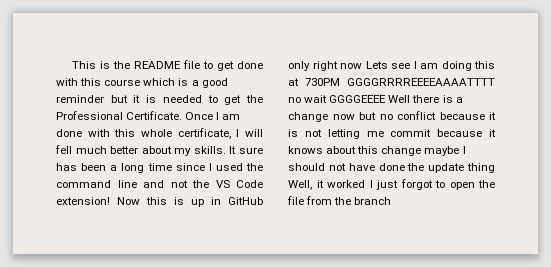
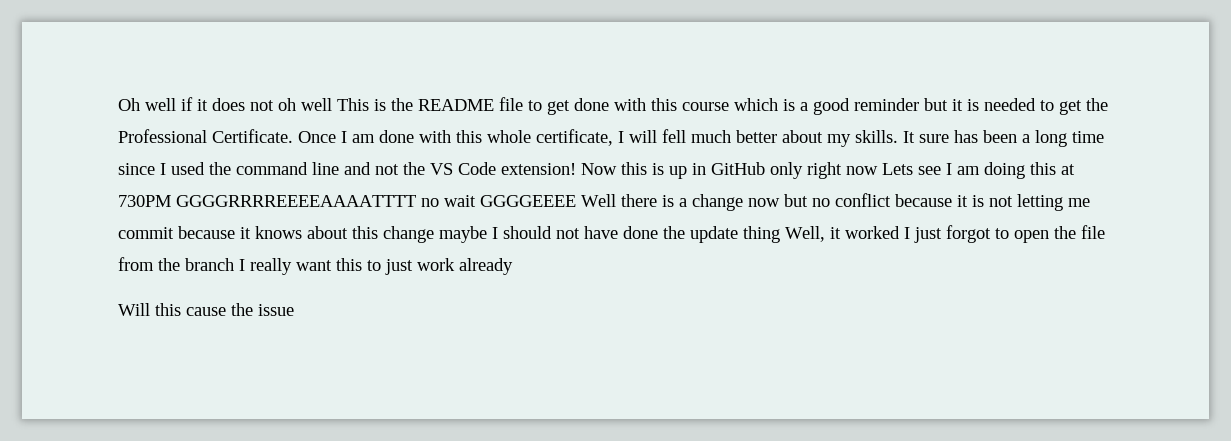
(71, 65) none -> [118,97,332,111] Oh well if it does not oh well
(392, 201) none -> [239,258,513,275] [118,303,294,316] I really want this to just work already // Will this cause the issue

